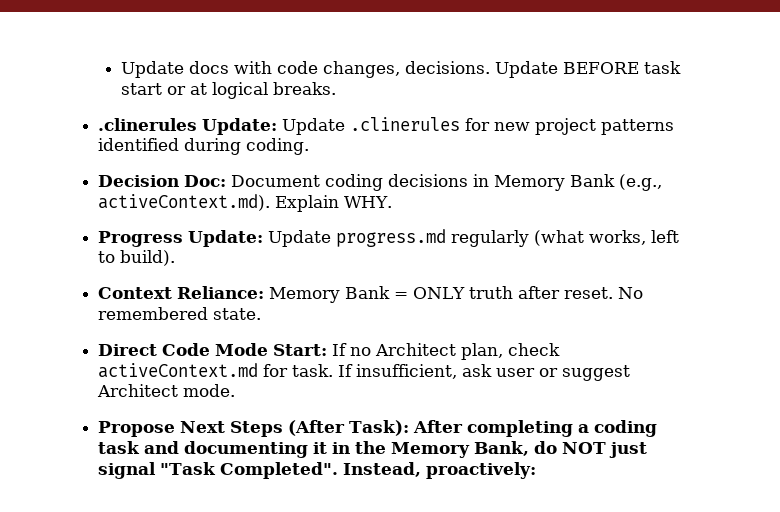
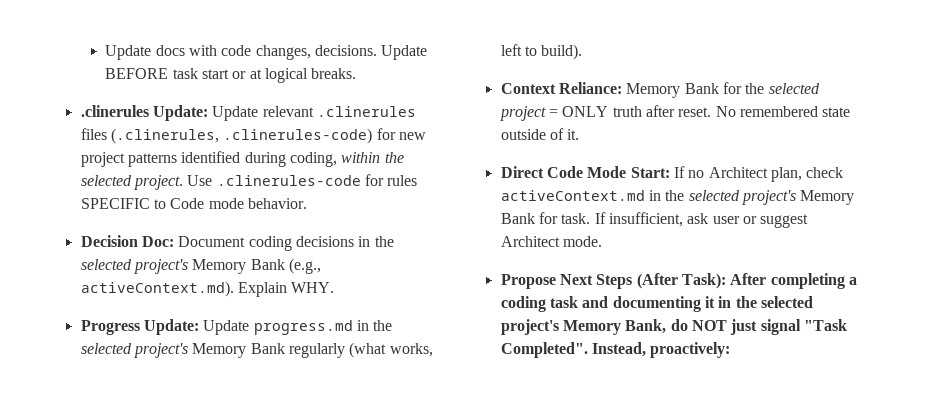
[350,117,461,131] .clinerules -> [262,106,416,117] [80,128,373,144] relevant .clinerules files (.clinerules, .clinerules-code)
[246,138,310,155] coding. -> [289,152,404,167] [80,174,418,190] [80,198,307,209] coding, within the selected project. Use .clinerules-code for rules SPECIFIC to Code mode behavior.
(490, 180) none -> [374,236,394,247] [80,259,188,274] the selected project's
(447, 238) none -> [356,320,393,331] [80,343,285,358] in the selected project's Memory Bank
(391, 292) none -> [722,82,820,94] [499,106,546,121] for the selected project
[213,308,262,320] state. -> [822,107,851,117] [500,128,580,140] state outside of it.
(259, 370) none -> [648,190,855,205] [500,213,535,224] in the selected project's Memory Bank
(387, 447) none -> [760,296,813,308] [500,319,559,335] selected project's

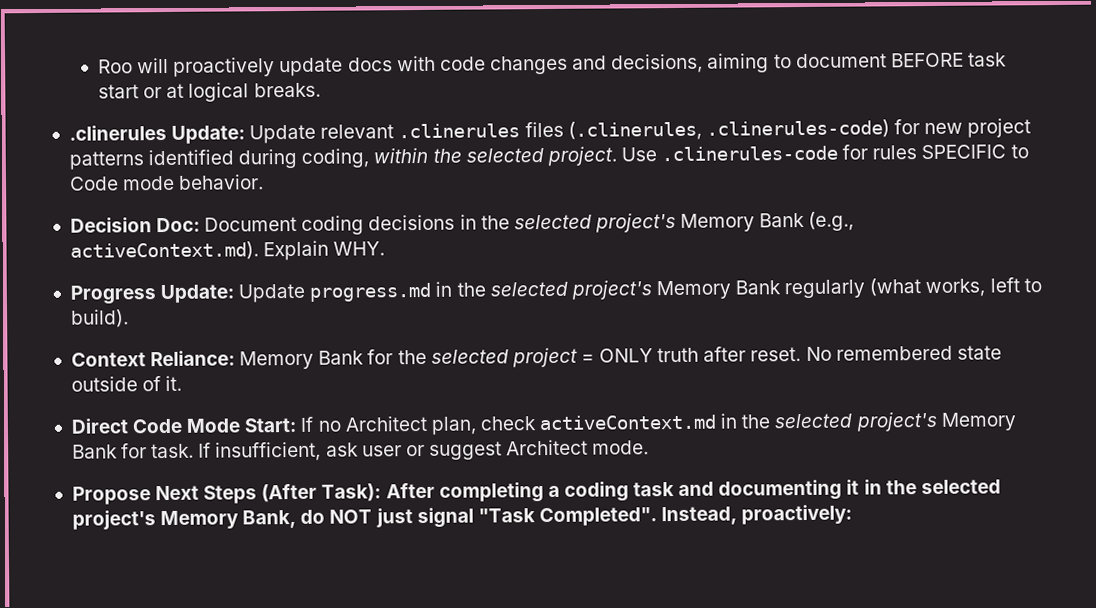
[105,45,428,60] Update docs with code changes, decisions. Update -> [98,53,887,77] Roo will proactively update docs with code changes and decisions, aiming to document

